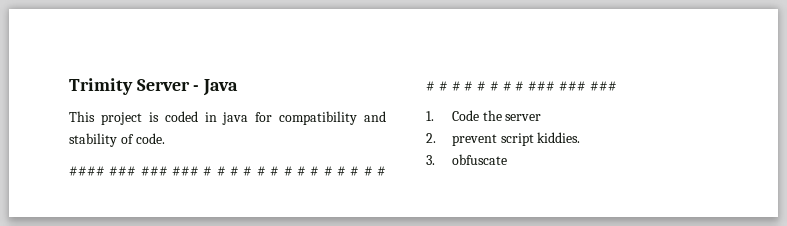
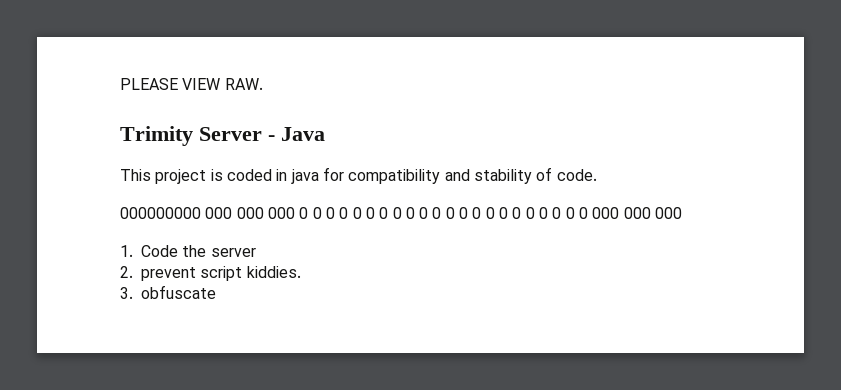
(69, 86) none -> [120,78,263,90] PLEASE VIEW RAW. //
[69,166,386,176] [426,81,617,91] #### ### ### ### # # # # # # # # # # # # # # # # # # # # # # ### ### ### -> [120,207,682,219] 000000000 000 000 000 0 0 0 0 0 0 0 0 0 0 0 0 0 0 0 0 0 0 0 0 0 0 000 000 000

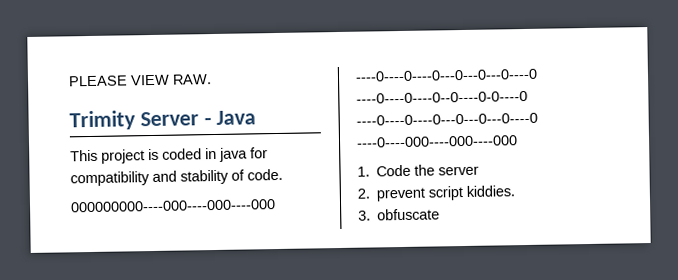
[120,207,682,219] 000000000 000 000 000 0 0 0 0 0 0 0 0 0 0 0 0 0 0 0 0 0 0 0 0 0 0 000 000 000 -> [70,199,276,213] [355,68,538,82] [356,90,528,104] [356,112,538,126] [356,135,518,148] 000000000----000----000----000 ----0----0----0---0---0---0----0 ----0----0----0--0----0-0----0 ----0----0----0---0---0---0----0 ----0----000----000----000

